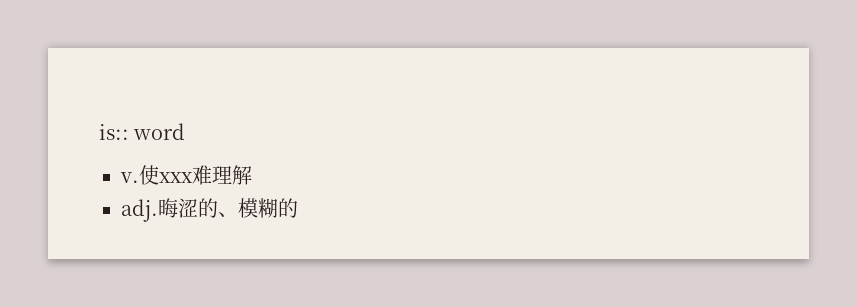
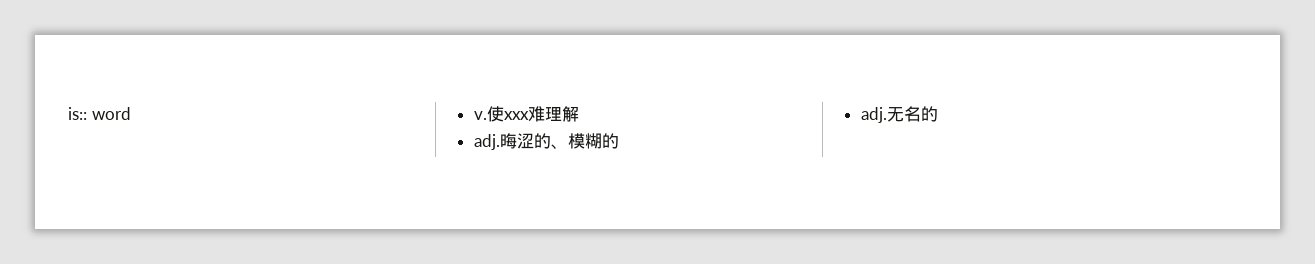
(298, 208) none -> [860,106,938,123] // adj.无名的

